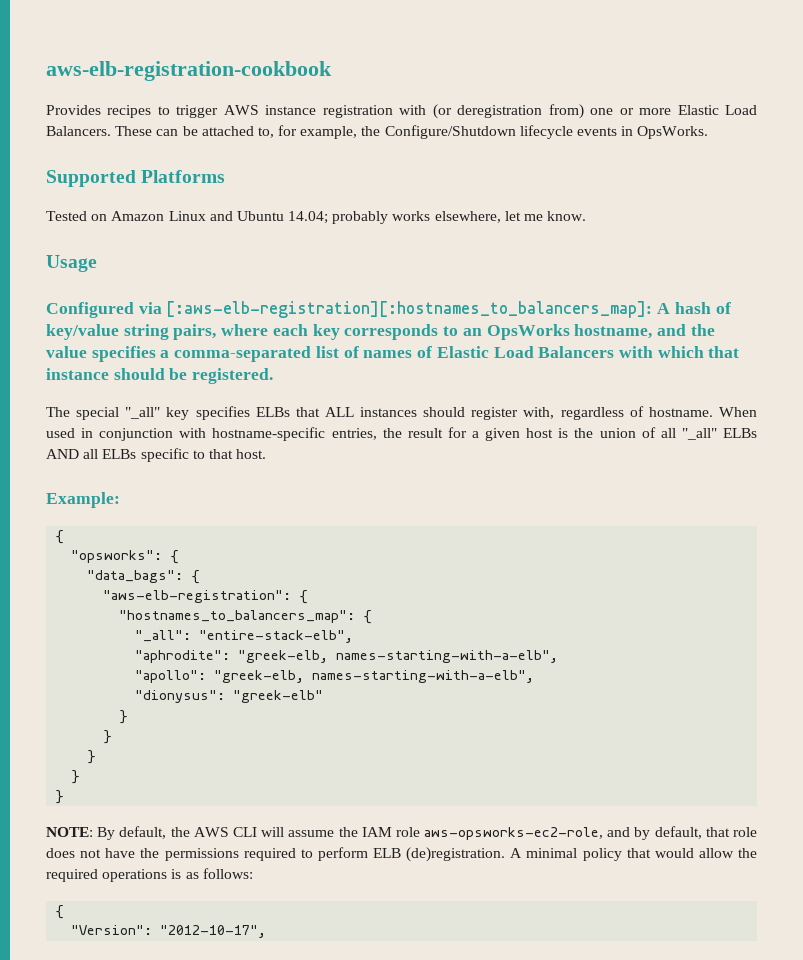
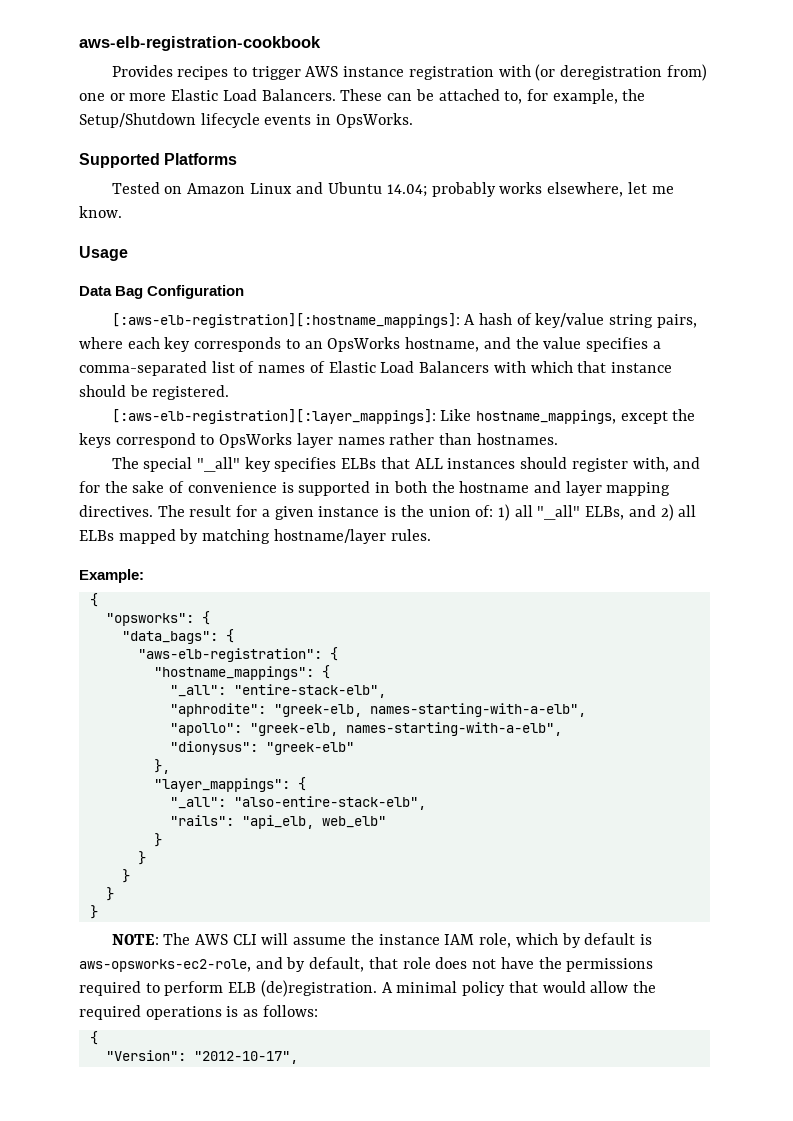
[384,125,516,139] Configure/Shutdown -> [79,113,196,128] Setup/Shutdown
[46,301,653,318] Configured via [:aws-elb-registration][:hostnames_to_balancers_map]: -> [79,285,245,299] [111,313,460,328] Data Bag Configuration // [:aws-elb-registration][:hostname_mappings]:
(274, 376) none -> [111,409,696,424] [79,433,558,448] // [:aws-elb-registration][:layer_mappings]: Like hostname_mappings, except the keys correspond to OpsWorks layer names rather than hostnames.
[560,406,757,420] [46,427,402,441] regardless of hostname. When used in conjunction with hostname-specific entries, the -> [673,457,701,469] [79,481,671,496] [79,505,185,517] and for the sake of convenience is supported in both the hostname and layer mapping directives. The
[526,428,554,438] host -> [318,506,380,517] instance
[641,427,757,440] [46,448,267,462] of all "_all" ELBs AND all ELBs specific to that host. -> [475,504,697,521] [79,529,431,544] of: 1) all "_all" ELBs, and 2) all ELBs mapped by matching hostname/layer rules.
[119,610,356,623] "hostnames_to_balancers_map": -> [153,666,314,680] "hostname_mappings":
(324, 696) none -> [153,759,170,774] [153,777,306,792] [169,796,426,810] [169,815,386,829] // }, // "layer_mappings": { // "_all": "also-entire-stack-elb", // "rails": "api_elb, web_elb"
[97,826,190,840] By default, the -> [163,933,191,945] The
[361,827,420,837] IAM role -> [378,933,653,948] instance IAM role, which by default is

